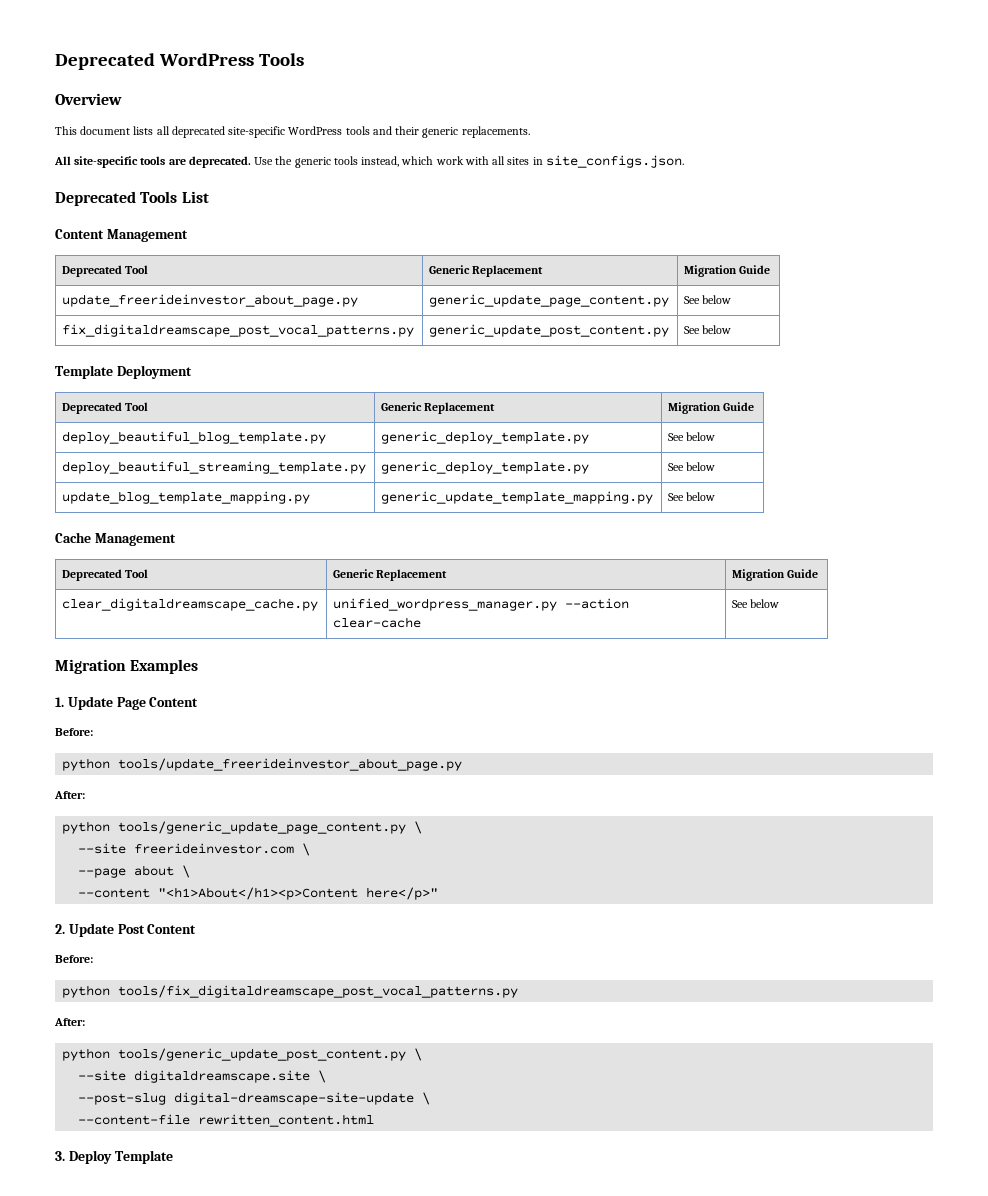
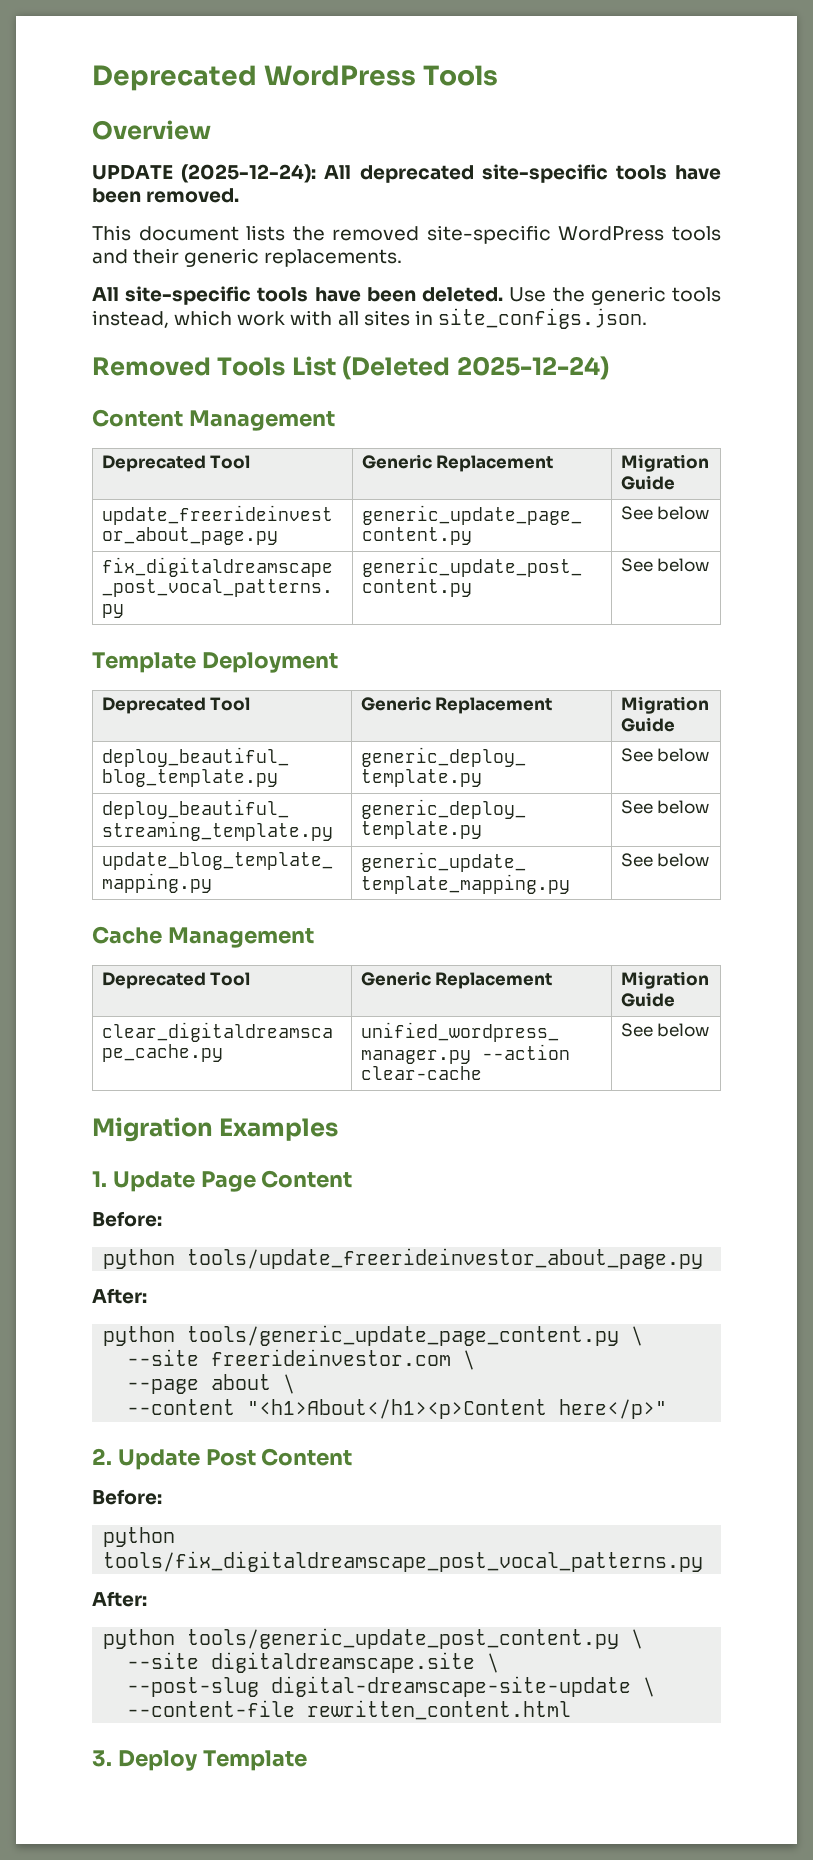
(122, 99) none -> [92,164,721,183] [92,188,240,203] // UPDATE (2025-12-24): All deprecated site-specific tools have been removed.
[156,126,225,138] all deprecated -> [292,226,420,241] the removed
[168,156,251,168] are deprecated. -> [314,287,504,302] have been deleted.
[55,191,136,206] Deprecated -> [92,357,211,376] Removed
(209, 197) none -> [342,356,609,380] (Deleted 2025-12-24)

